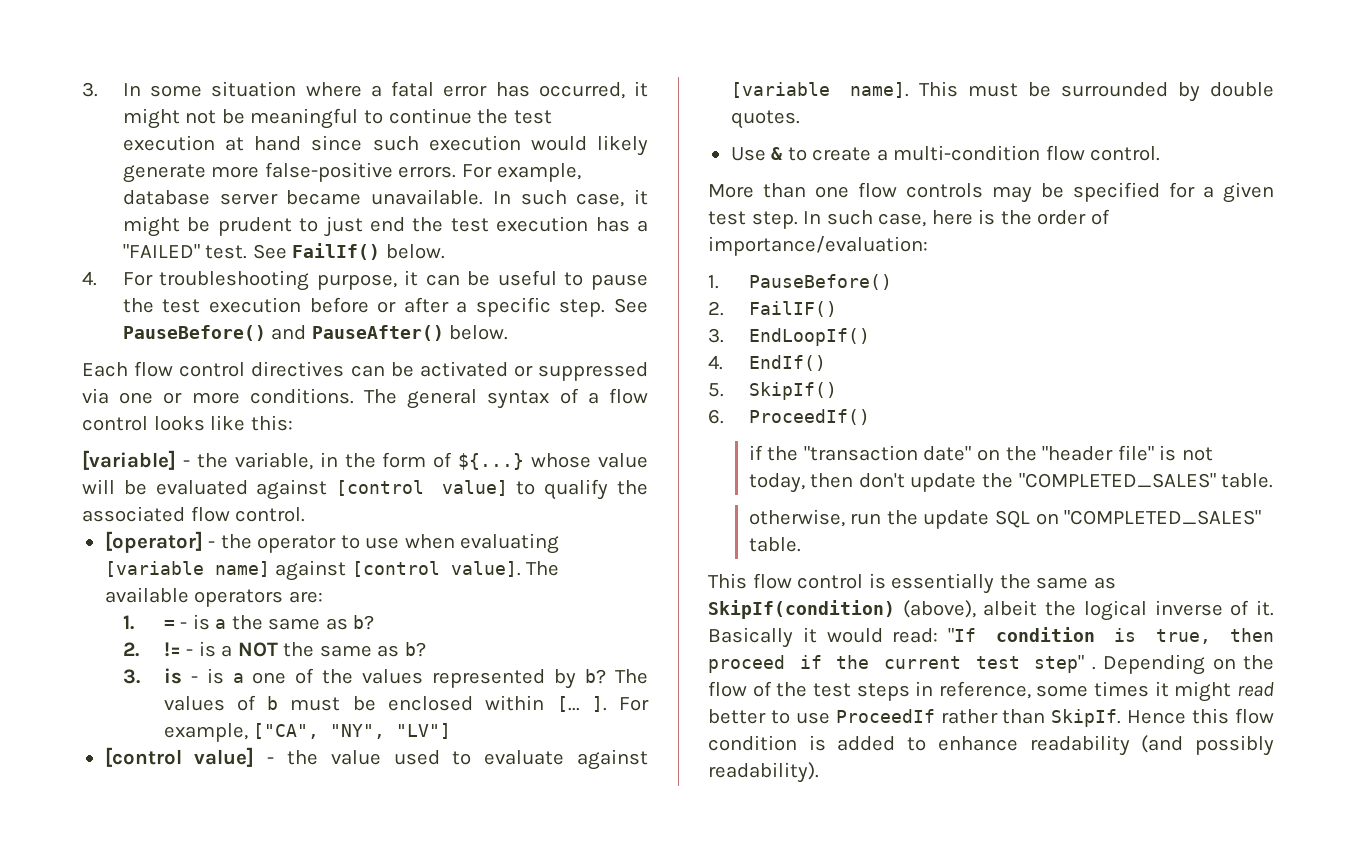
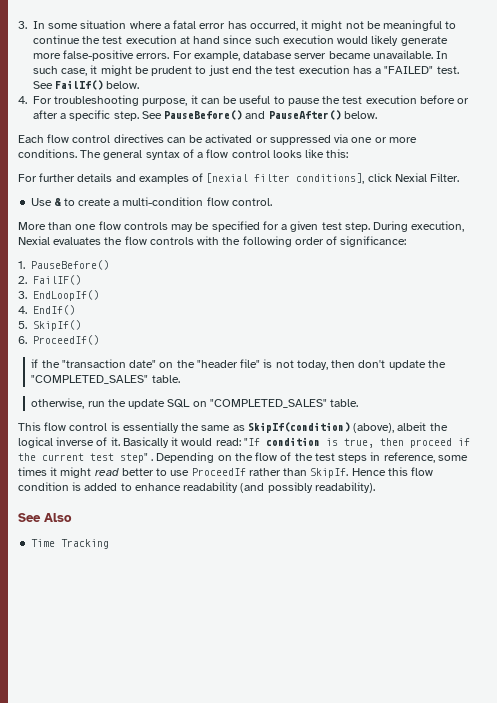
[82,450,648,470] [82,479,649,500] [82,506,306,522] [104,531,560,554] [104,560,560,581] [104,587,323,607] [122,614,375,630] [122,641,427,657] [122,668,648,689] [163,695,650,712] [163,723,452,742] [104,747,649,770] [730,81,1274,102] [730,110,800,129] [variable] - the variable, in the form of ${...} whose value will be evaluated against [control value] to qualify the associated flow control. // [operator] - the operator to use when evaluating [variable name] against [control value]. The available operators are: // 1. = - is a the same as b? // 2. != - is a NOT the same as b? // 3. is - is a one of the values represented by b? The values of b must be enclosed within [... ]. For example, ["CA", "NY", "LV"] // [control value] - the value used to evaluate against [variable name]. This must be surrounded by double quotes. -> [18,173,460,184] For further details and examples of [nexial filter conditions], click Nexial Filter.
[803,209,1032,227] In such case, here is the -> [373,221,465,232] [18,236,292,247] During execution, Nexial evaluates the flow controls with the following
[708,236,928,256] importance/evaluation: -> [340,236,407,247] significance:
(819, 772) none -> [18,513,72,522] [31,539,110,549] // See Also // Time Tracking

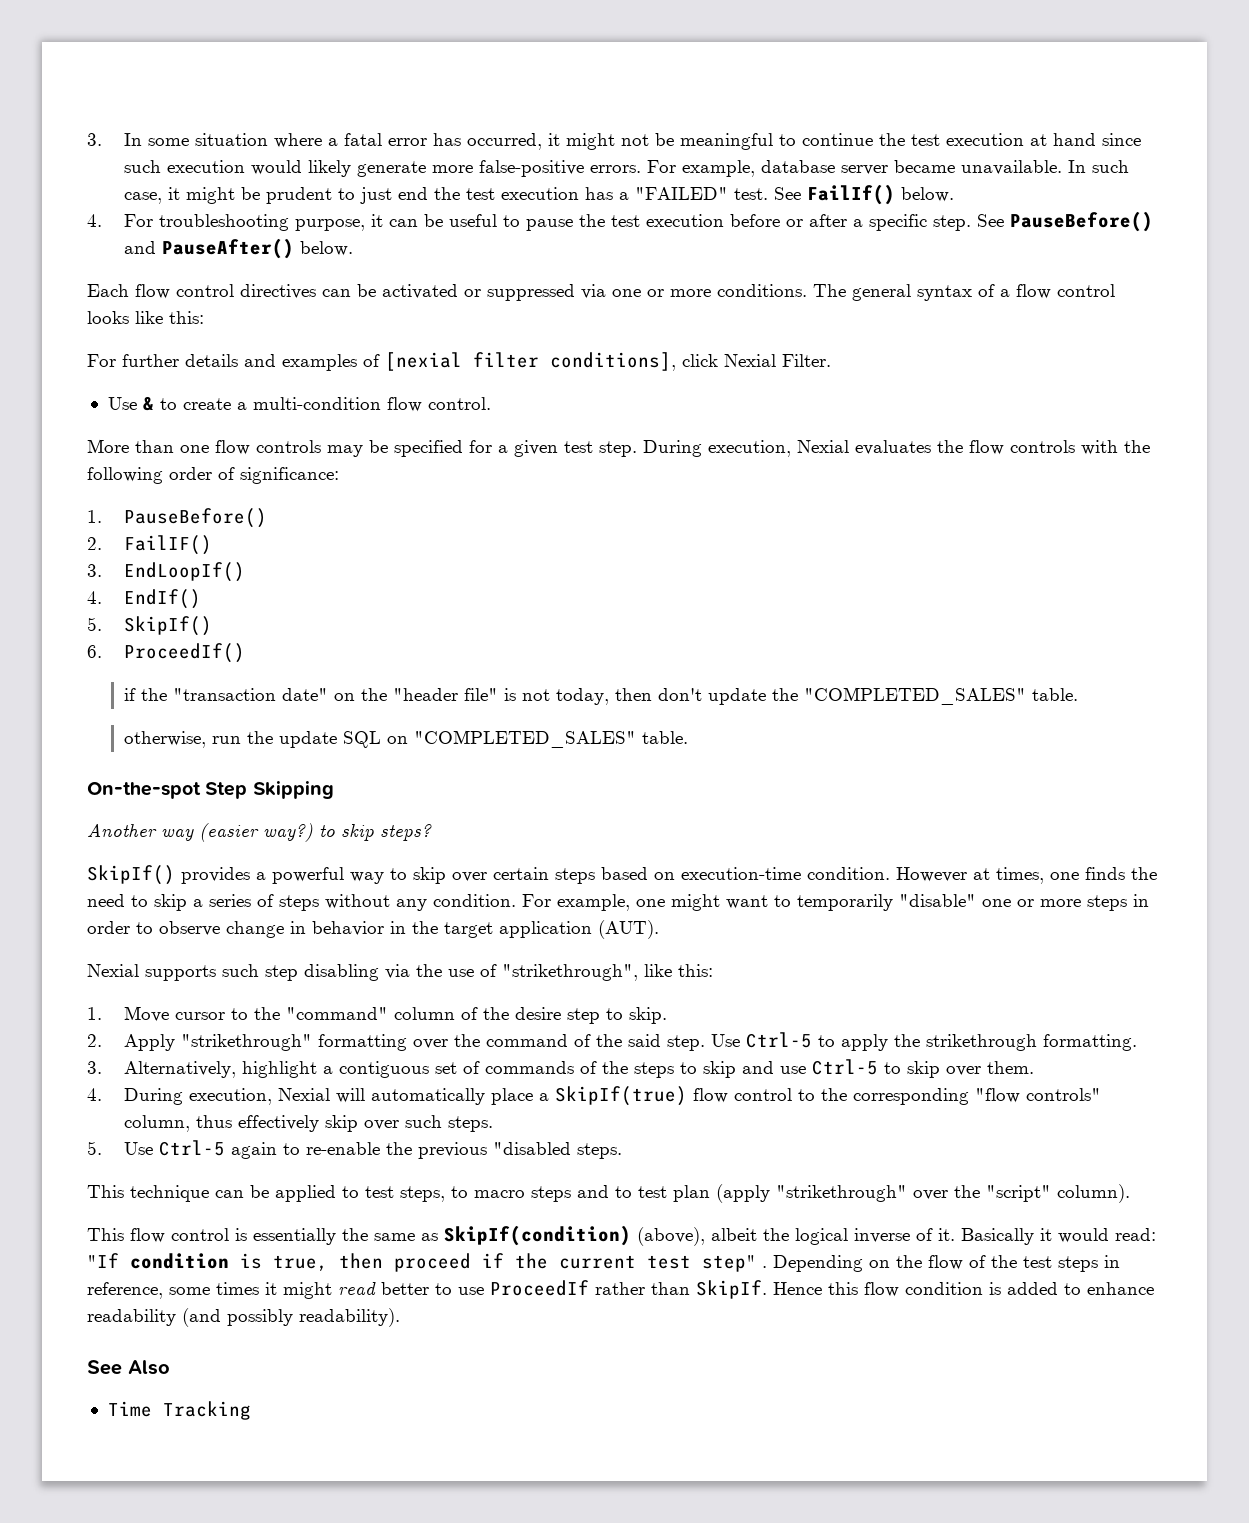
(359, 403) none -> [87,781,334,799] [87,823,432,842] [87,865,1157,885] [87,894,1149,911] [87,920,659,939] [87,964,713,981] [87,1006,668,1024] [87,1032,1138,1051] [87,1059,1035,1078] [87,1086,1102,1106] [124,1115,494,1132] [87,1140,623,1159] [87,1184,1130,1203] // On-the-spot Step Skipping // Another way (easier way?) to skip steps? // SkipIf() provides a powerful way to skip over certain steps based on execution-time condition. However at times, one finds the need to skip a series of steps without any condition. For example, one might want to temporarily "disable" one or more steps in order to observe change in behavior in the target application (AUT). // Nexial supports such step disabling via the use of "strikethrough", like this: // 1. Move cursor to the "command" column of the desire step to skip. // 2. Apply "strikethrough" formatting over the command of the said step. Use Ctrl-5 to apply the strikethrough formatting. // 3. Alternatively, highlight a contiguous set of commands of the steps to skip and use Ctrl-5 to skip over them. // 4. During execution, Nexial will automatically place a SkipIf(true) flow control to the corresponding "flow controls" column, thus effectively skip over such steps. // 5. Use Ctrl-5 again to re-enable the previous "disabled steps. // This technique can be applied to test steps, to macro steps and to test plan (apply "strikethrough" over the "script" column).

